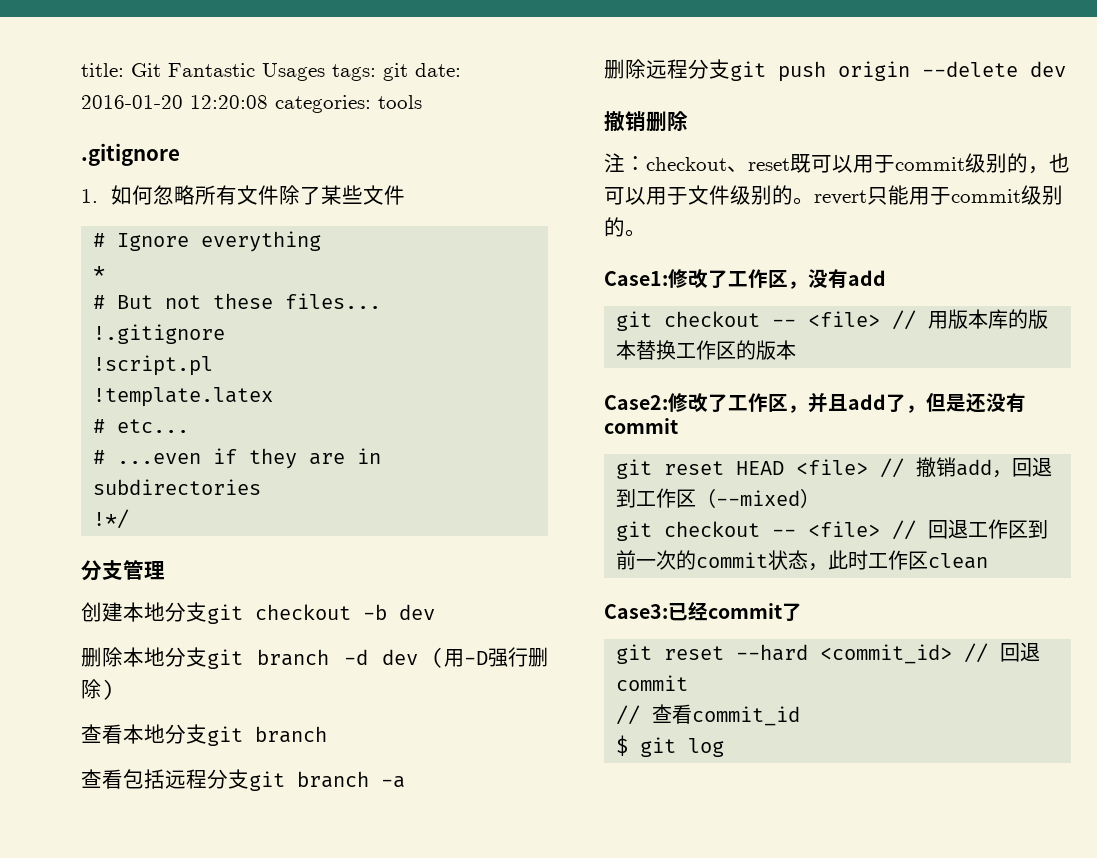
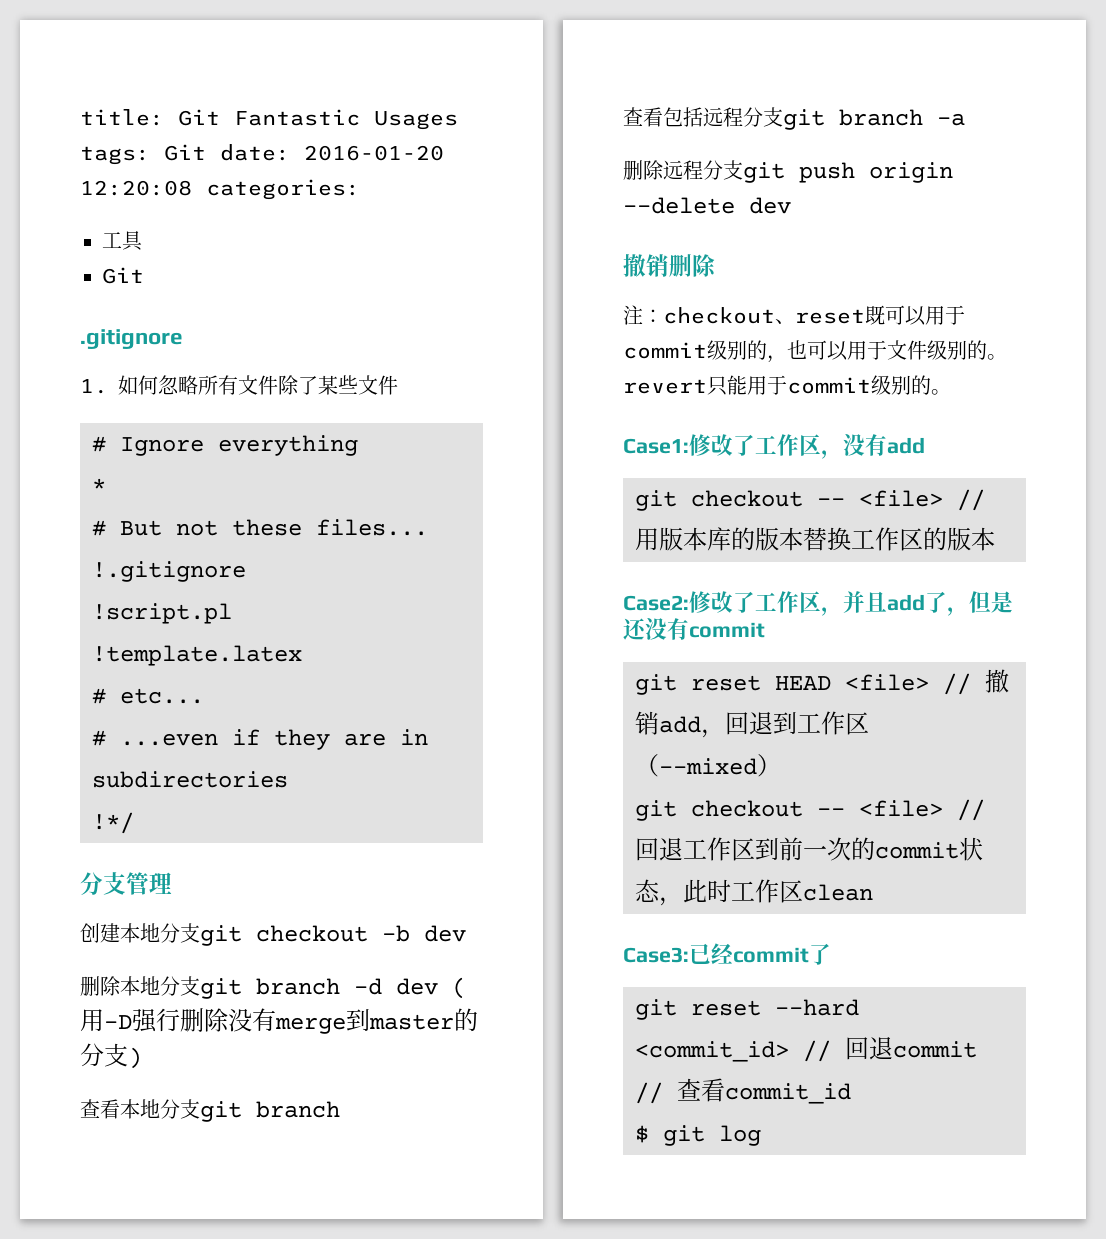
[383,63,408,81] git -> [164,144,206,161] Git
[378,95,422,109] tools -> [102,231,143,251] [102,267,144,284] // 工具 // Git
(101, 689) none -> [228,1008,478,1034] [80,1043,128,1067] 没有merge到master的分支

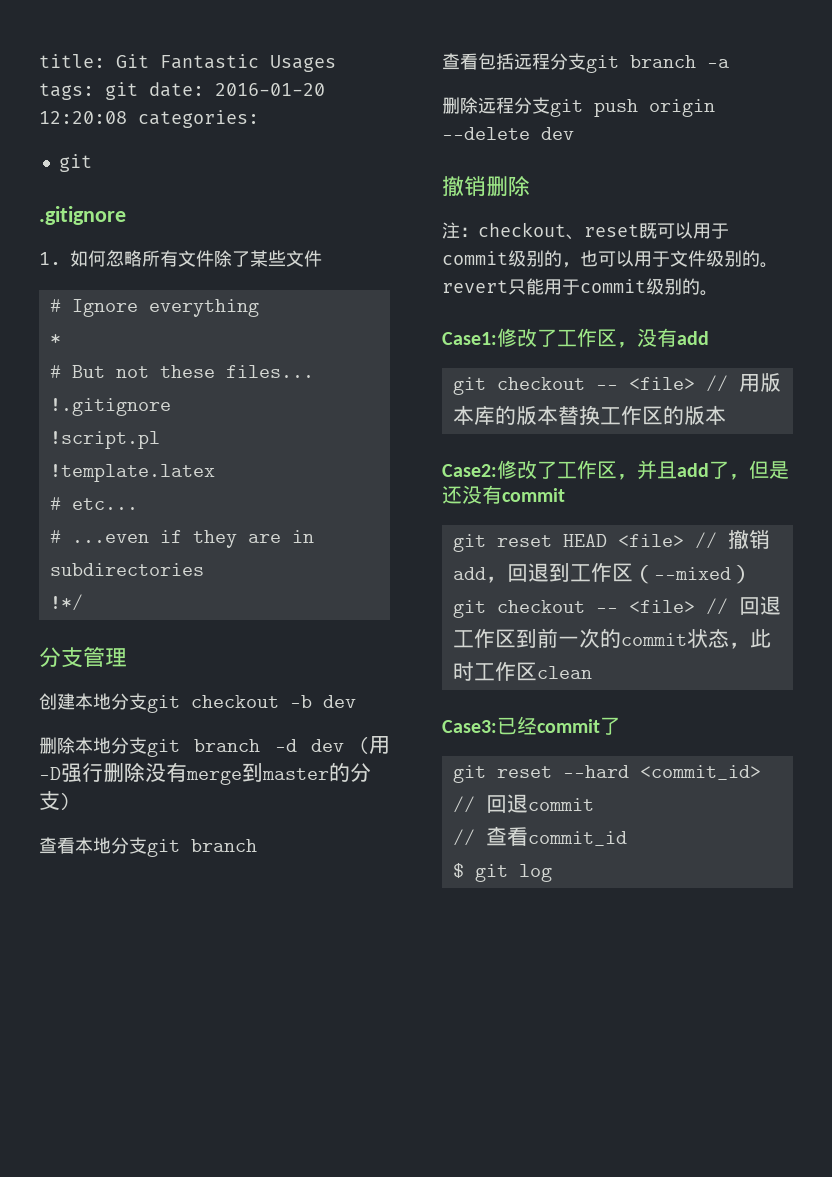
[164,144,206,161] Git -> [105,82,138,100] git
[102,231,143,251] [102,267,144,284] 工具 // Git -> [58,154,92,172] git

